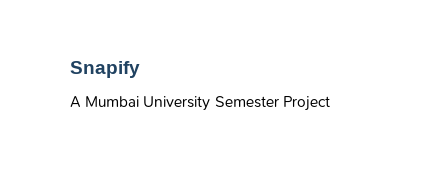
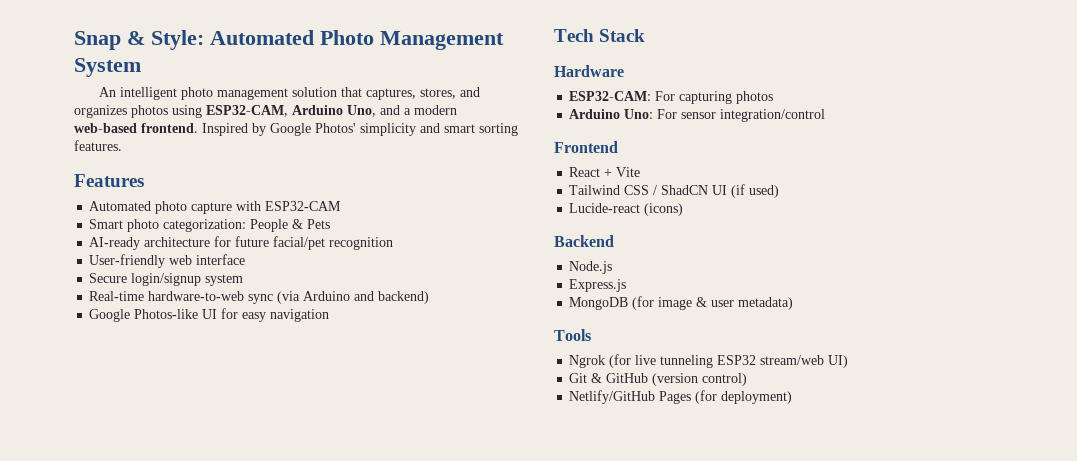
[70,61,140,78] [70,96,330,111] Snapify // A Mumbai University Semester Project -> [74,30,504,50] [74,58,141,77] [99,87,481,100] [74,105,457,118] [74,123,518,136] [74,140,122,151] [74,174,144,187] [89,201,342,214] [89,219,331,232] [89,236,394,250] [89,254,246,268] [89,273,244,286] [89,291,430,304] [89,308,330,322] [554,29,646,42] [554,65,624,77] [569,91,774,104] [569,109,826,122] [554,141,618,153] [569,167,641,177] [569,184,780,198] [569,203,684,216] [554,235,614,247] [569,261,613,274] [569,279,627,292] [569,296,794,310] [554,329,591,341] [569,354,849,368] [569,373,748,386] [569,390,793,404] Snap & Style: Automated Photo Management System // An intelligent photo management solution that captures, stores, and organizes photos using ESP32-CAM, Arduino Uno, and a modern web-based frontend. Inspired by Google Photos' simplicity and smart sorting features. // Features // Automated photo capture with ESP32-CAM // Smart photo categorization: People & Pets // AI-ready architecture for future facial/pet recognition // User-friendly web interface // Secure login/signup system // Real-time hardware-to-web sync (via Arduino and backend) // Google Photos-like UI for easy navigation // Tech Stack // Hardware // ESP32-CAM: For capturing photos // Arduino Uno: For sensor integration/control // Frontend // React + Vite // Tailwind CSS / ShadCN UI (if used) // Lucide-react (icons) // Backend // Node.js // Express.js // MongoDB (for image & user metadata) // Tools // Ngrok (for live tunneling ESP32 stream/web UI) // Git & GitHub (version control) // Netlify/GitHub Pages (for deployment)

